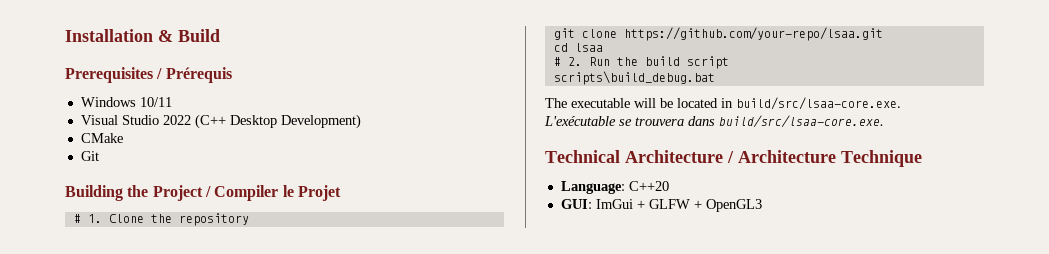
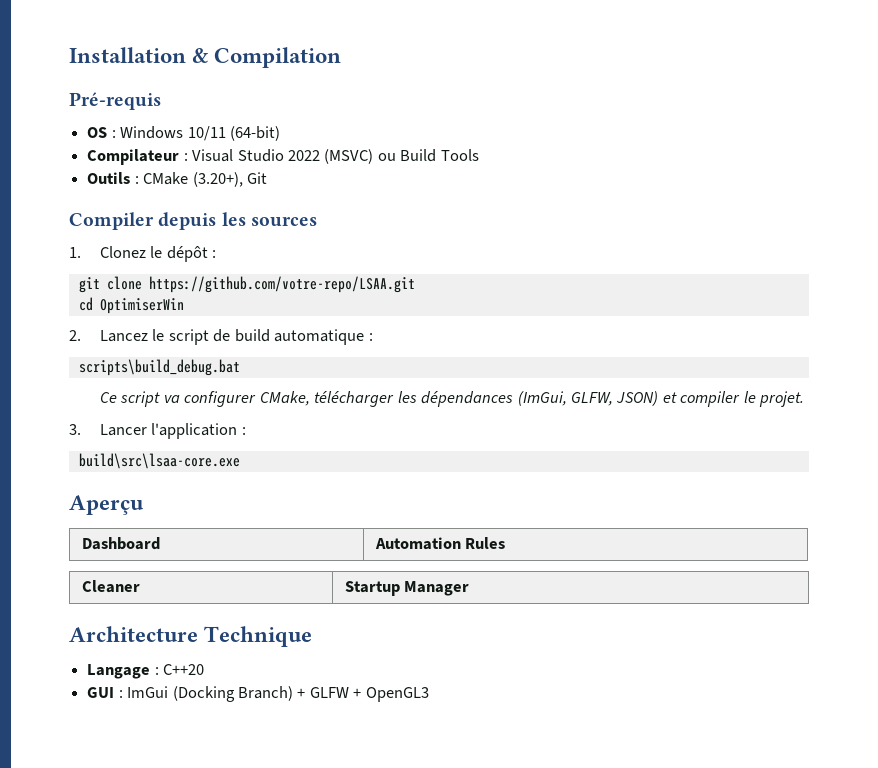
[178,29,220,42] [65,67,232,83] [80,97,172,107] [80,114,361,129] Build // Prerequisites / Prérequis // Windows 10/11 // Visual Studio 2022 (C++ Desktop Development) // -> [214,47,342,68] [69,92,161,110] [87,126,280,141] [87,149,479,165] [87,172,139,184] Compilation // Pré-requis // OS : Windows 10/11 (64-bit) // Compilateur : Visual Studio 2022 (MSVC) ou Build Tools // Outils :
(123, 138) // -> [192,172,243,187] (3.20+),
[65,185,341,201] [73,213,249,226] Building the Project / Compiler le Projet // # 1. Clone the repository -> [69,212,317,230] [69,246,217,262] Compiler depuis les sources // 1. Clonez le dépôt :
[623,27,883,41] https://github.com/your-repo/lsaa.git -> [148,276,415,293] https://github.com/votre-repo/LSAA.git
[574,43,603,52] [553,56,729,69] [553,71,715,85] [545,97,901,110] [544,115,884,128] [545,150,734,163] lsaa // # 2. Run the build script // scripts\build_debug.bat // The executable will be located in build/src/lsaa-core.exe. // L'exécutable se trouvera dans build/src/lsaa-core.exe. // Technical Architecture / -> [99,298,184,314] [69,329,373,345] [78,359,240,376] [99,391,805,407] [69,423,246,439] [78,453,240,469] [69,495,144,515] [81,537,160,550] [374,537,506,550] [81,580,140,593] [344,581,470,596] OptimiserWin // 2. Lancez le script de build automatique : // scripts\build_debug.bat // Ce script va configurer CMake, télécharger les dépendances (ImGui, GLFW, JSON) et compiler le projet. // 3. Lancer l'application : // build\src\lsaa-core.exe // Aperçu // Dashboard | Automation Rules // Cleaner | Startup Manager //
[560,181,625,194] Language: -> [87,664,159,679] Langage :
[560,199,633,209] GUI: ImGui -> [87,686,293,702] GUI : ImGui (Docking Branch)

